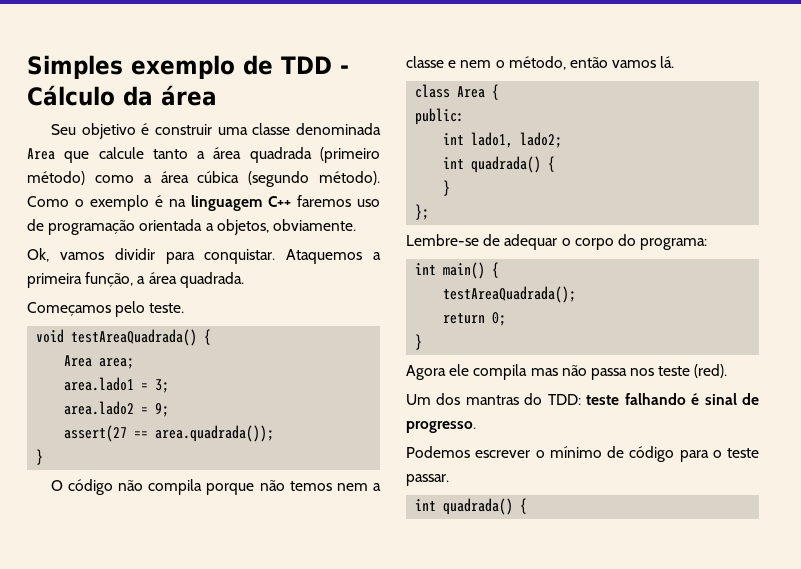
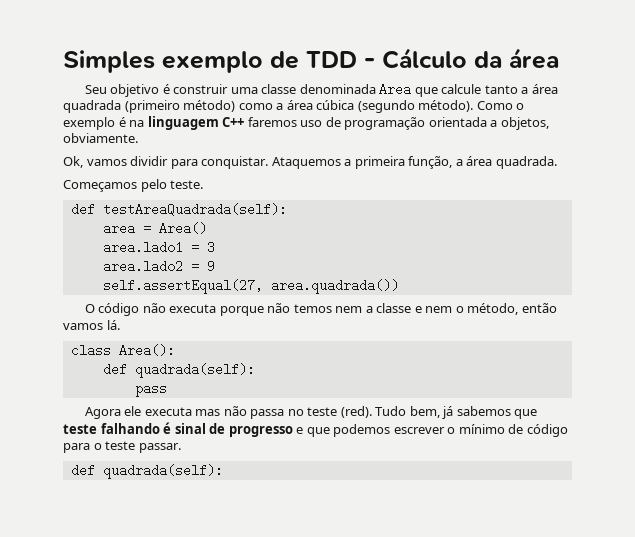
[36,329,212,346] [64,355,135,369] void testAreaQuadrada() { // Area area; -> [70,203,287,216] [102,222,207,235] def testAreaQuadrada(self): // area = Area()
[155,379,170,393] 3; -> [206,241,215,254] 3
[155,403,170,417] [64,425,275,442] [36,449,44,465] 9; // assert(27 == area.quadrada()); // } -> [206,260,215,273] [102,279,399,294] 9 // self.assertEqual(27, area.quadrada())
[148,479,203,495] compila -> [169,304,217,313] executa
[457,84,500,100] [415,108,465,125] [443,132,563,148] [443,156,556,173] [443,180,451,196] [415,204,430,220] [406,234,708,250] [415,262,500,279] [443,286,577,303] [443,312,507,326] [415,334,423,350] Area { // public: // int lado1, lado2; // int quadrada() { // } // }; // Lembre-se de adequar o corpo do programa: // int main() { // testAreaQuadrada(); // return 0; // } -> [118,344,175,357] [102,363,255,378] [134,382,167,397] Area(): // def quadrada(self): // pass
[473,364,528,380] compila -> [144,407,192,416] executa
[630,368,655,376] nos -> [287,409,304,416] no
[406,393,581,405] // Um dos mantras do TDD: -> [375,406,538,419] Tudo bem, já sabemos que
[406,421,476,433] [406,446,470,458] progresso. // Podemos -> [228,424,391,437] progresso e que podemos
[415,498,528,515] int quadrada() { -> [70,464,223,479] def quadrada(self):

